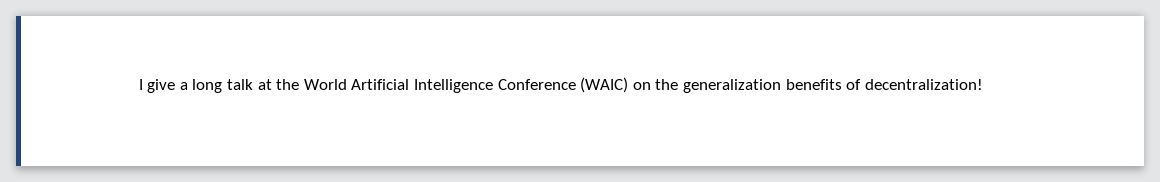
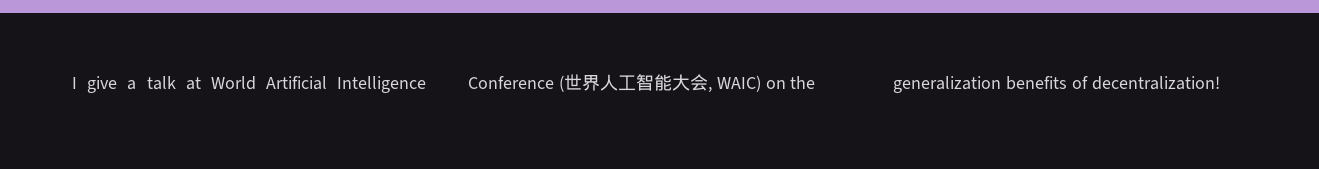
[192,79,223,93] long -> (137, 85) none
[276,79,300,90] the -> (201, 83) none
[580,77,629,93] (WAIC) -> [558,74,761,93] (世界人工智能大会, WAIC)

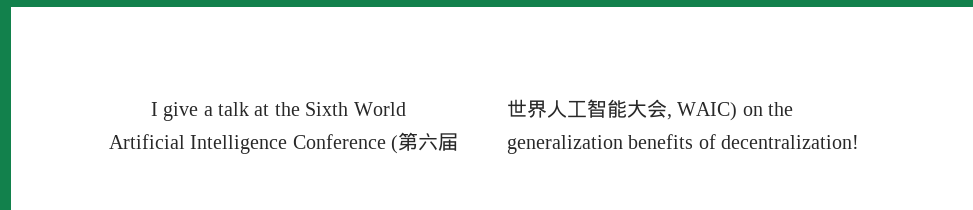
(201, 83) none -> [274,102,349,116] the Sixth
(564, 83) none -> [398,132,459,151] 第六届

